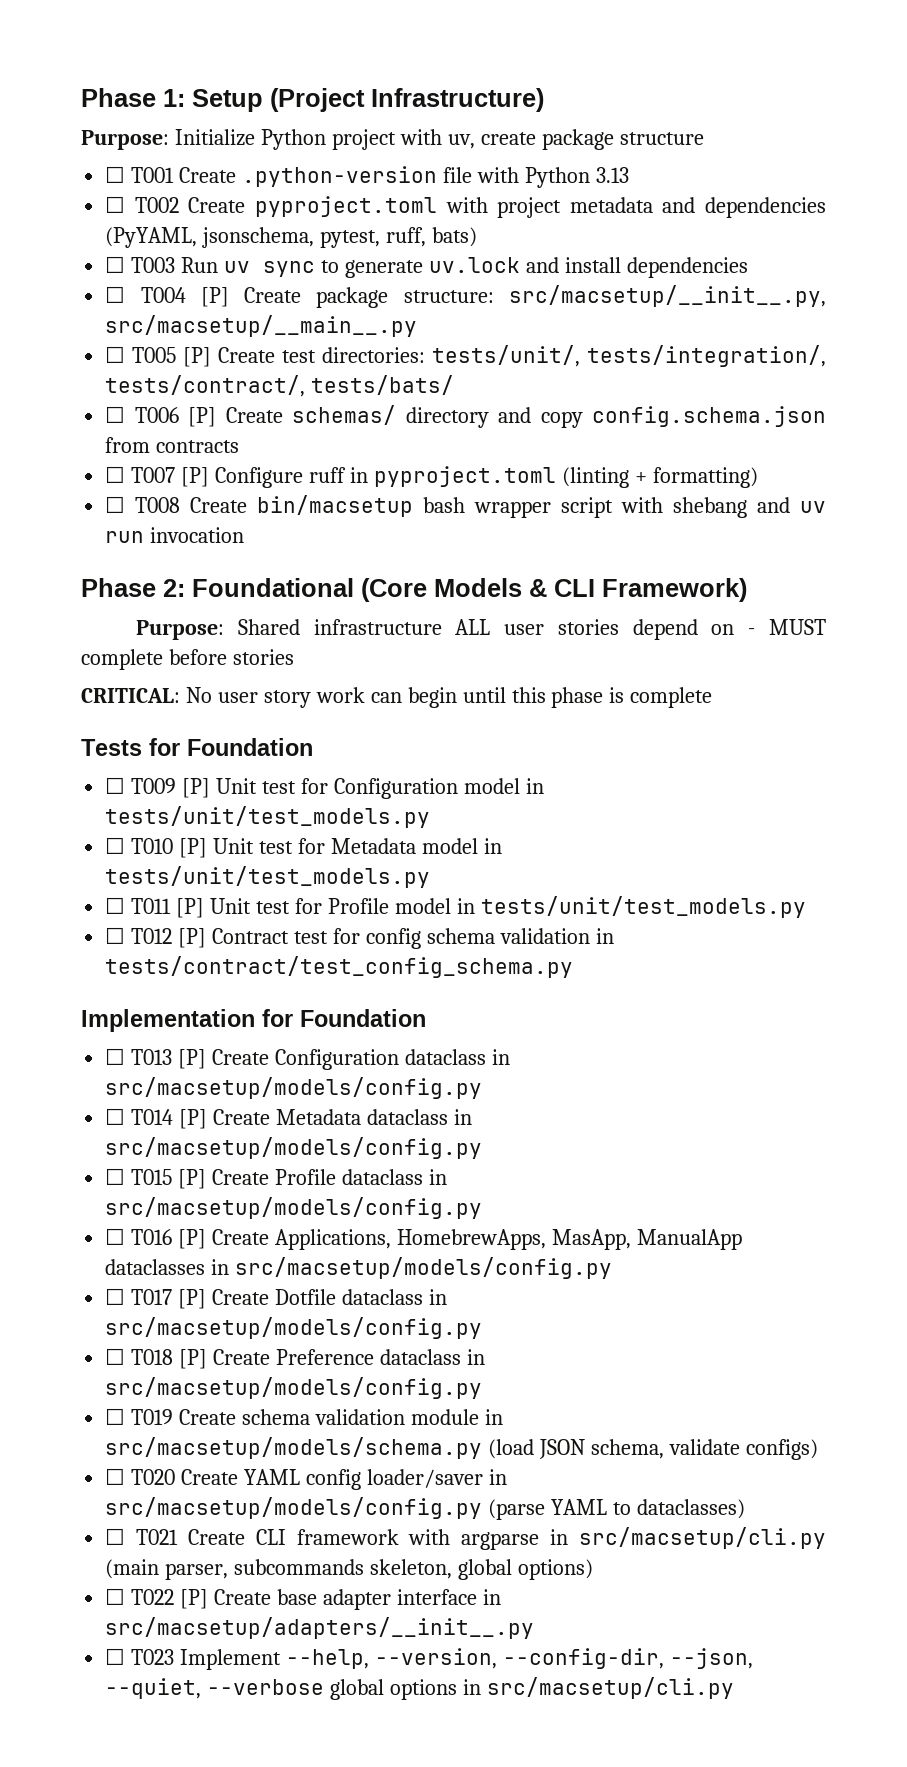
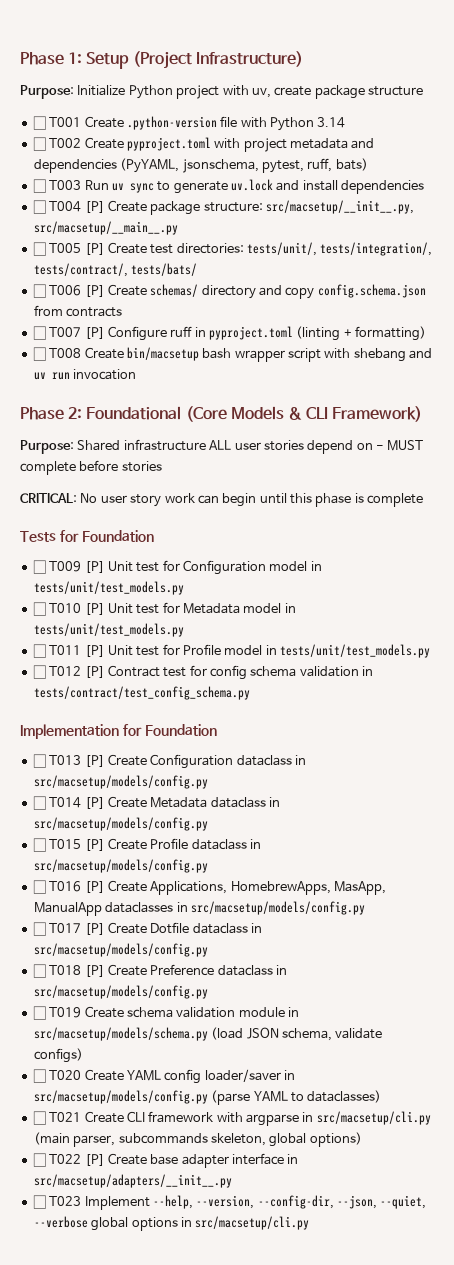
[595,167,629,183] 3.13 -> [317,117,346,128] 3.14

